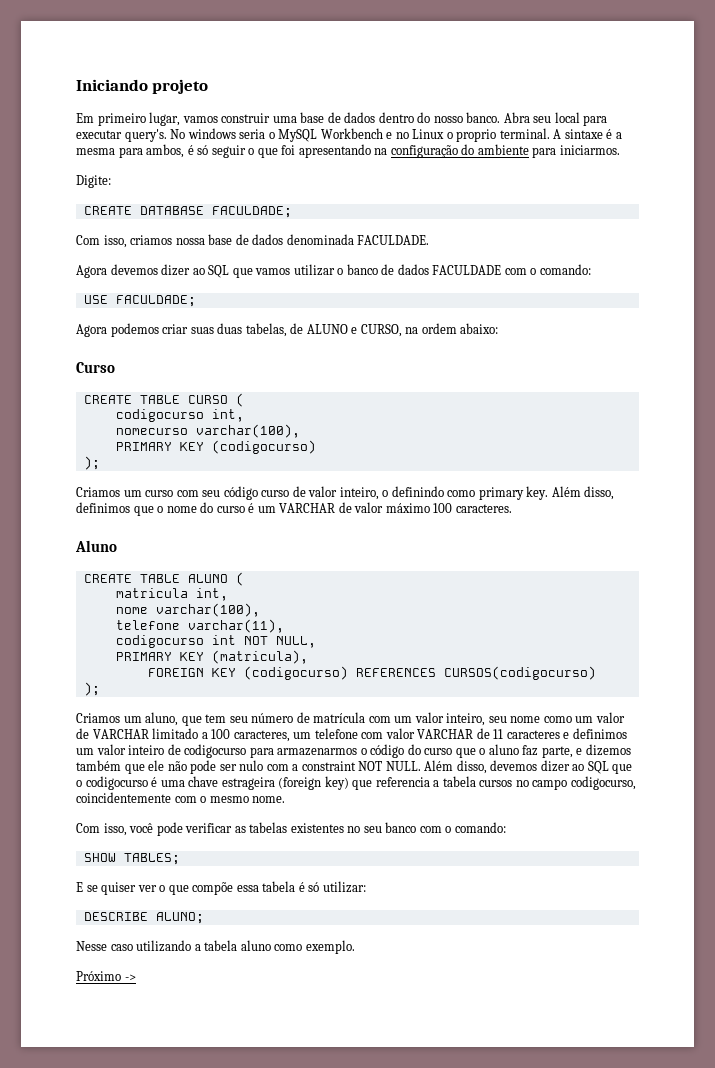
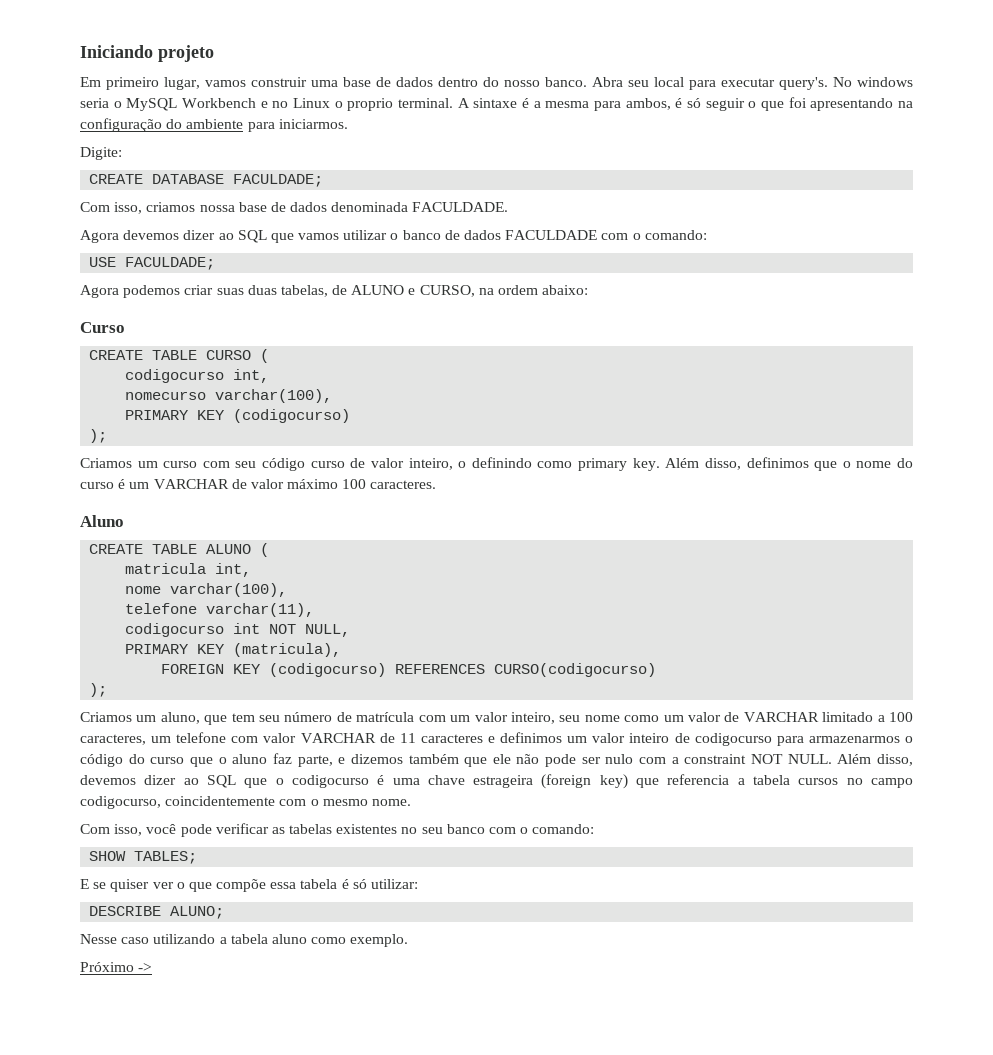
[443,666,596,680] CURSOS(codigocurso) -> [494,663,657,677] CURSO(codigocurso)

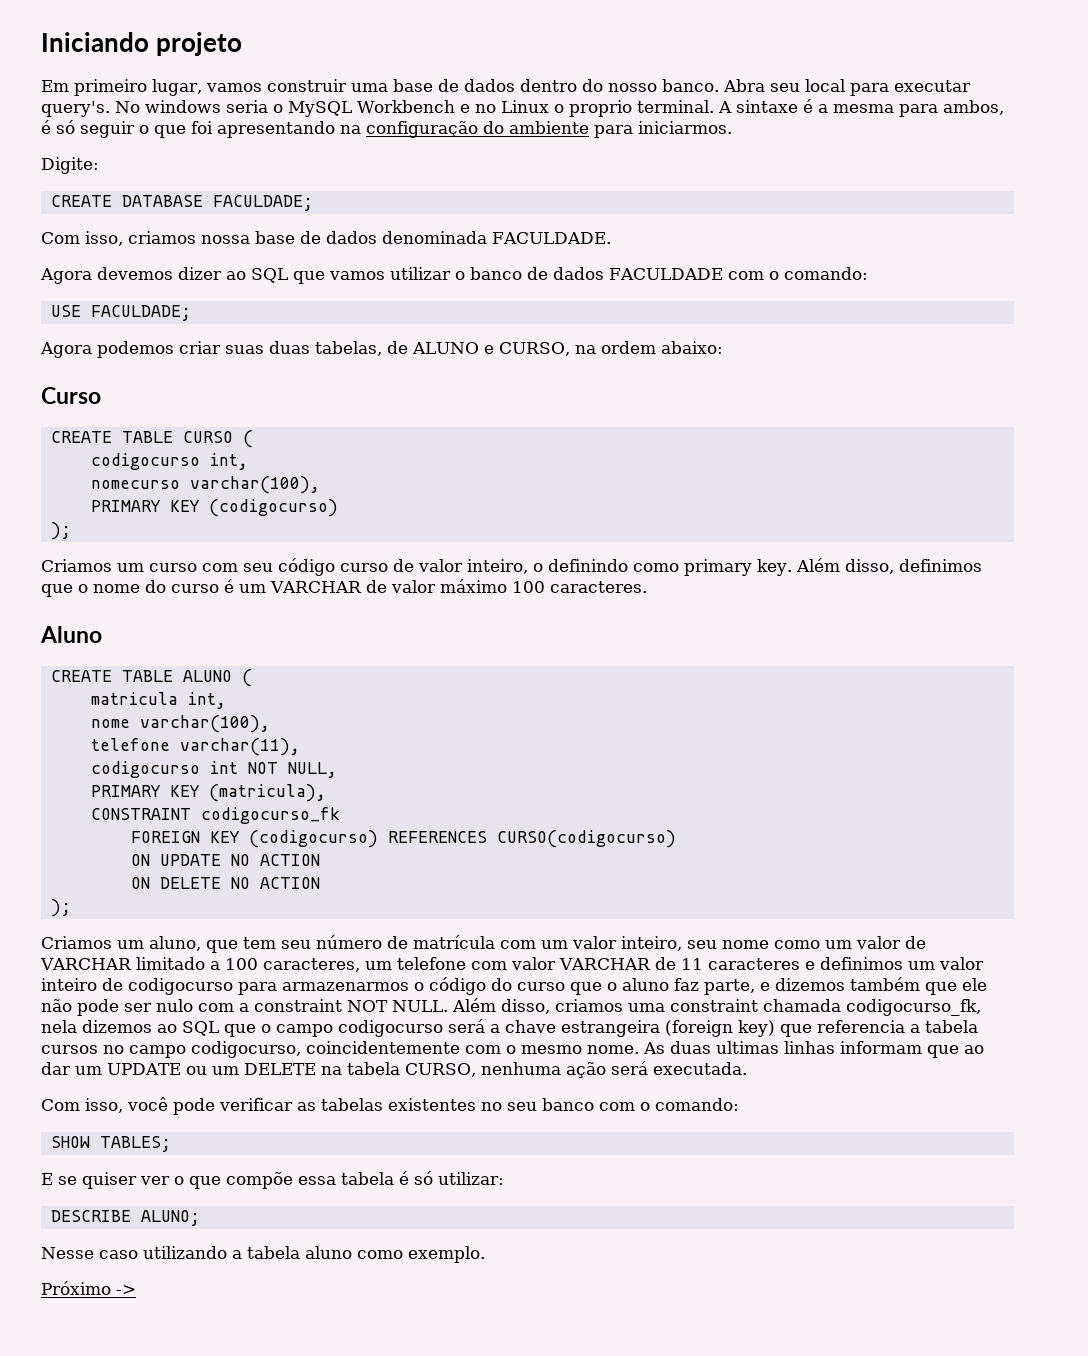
(342, 650) none -> [90,807,340,824] // CONSTRAINT codigocurso_fk
(657, 670) none -> [130,854,320,866] [130,877,320,889] // ON UPDATE NO ACTION // ON DELETE NO ACTION
[80,775,534,788] devemos dizer ao SQL que o codigocurso é uma chave estrageira -> [555,999,981,1016] [41,1019,660,1037] criamos uma constraint chamada codigocurso_fk, nela dizemos ao SQL que o campo codigocurso será a chave estrangeira
(411, 802) none -> [643,1041,984,1058] [41,1061,747,1078] As duas ultimas linhas informam que ao dar um UPDATE ou um DELETE na tabela CURSO, nenhuma ação será executada.

